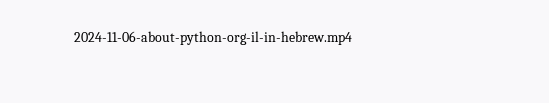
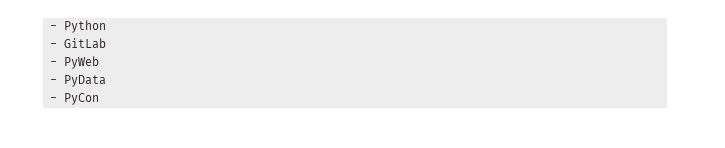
[74,31,352,45] 2024-11-06-about-python-org-il-in-hebrew.mp4 -> [49,20,106,33] [49,38,106,49] [49,56,99,69] [49,75,106,87] [49,93,99,105] - Python // - GitLab // - PyWeb // - PyData // - PyCon

